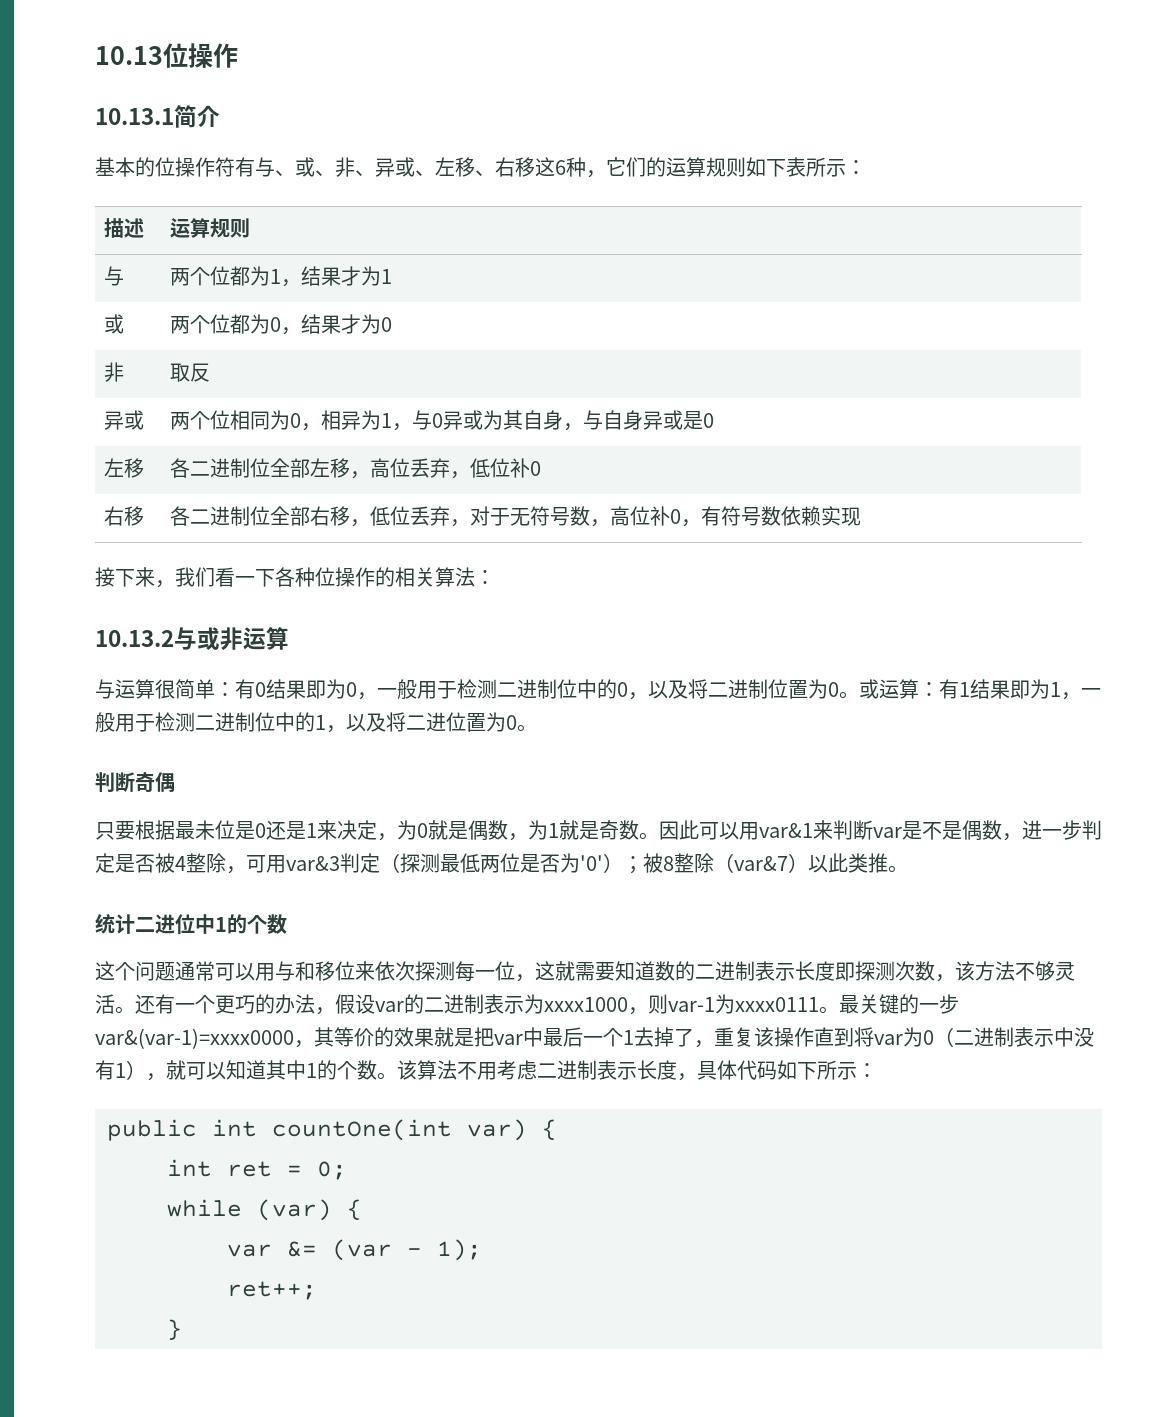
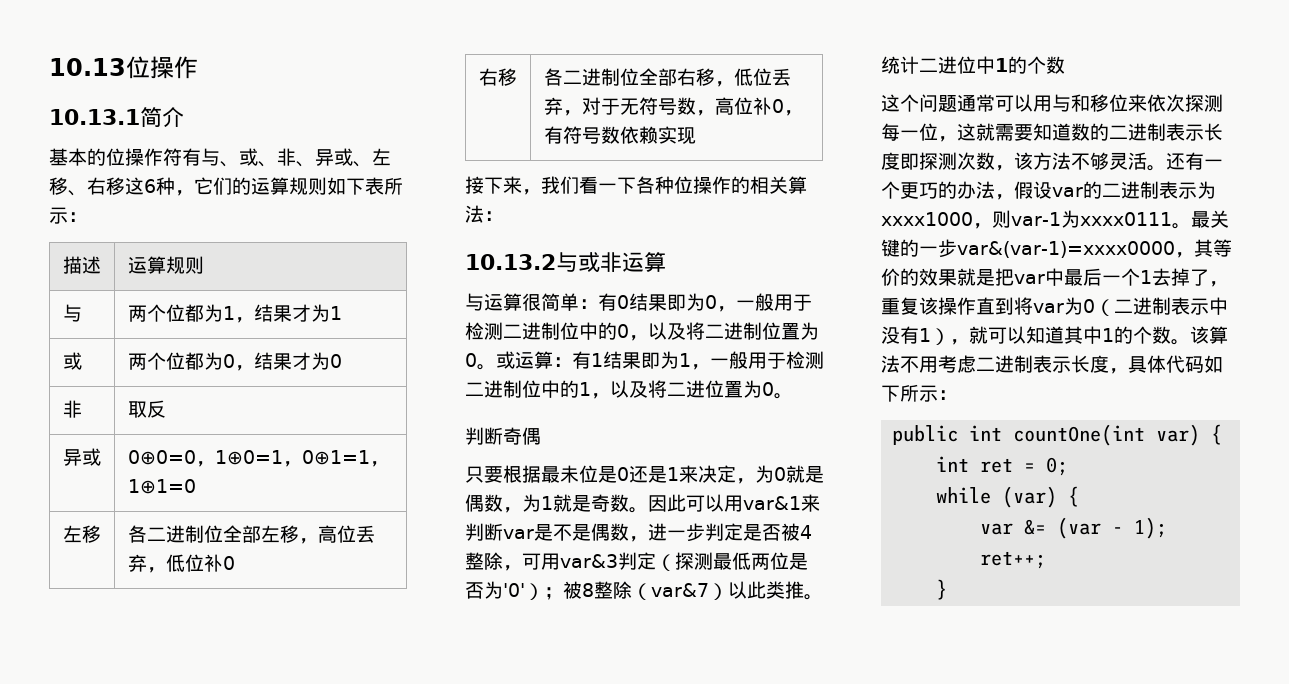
[170,410,715,431] 两个位相同为0，相异为1，与0异或为其自身，与自身异或是0 -> [127,450,389,467] [127,479,196,494] 0⊕0=0，1⊕0=1，0⊕1=1，1⊕1=0

